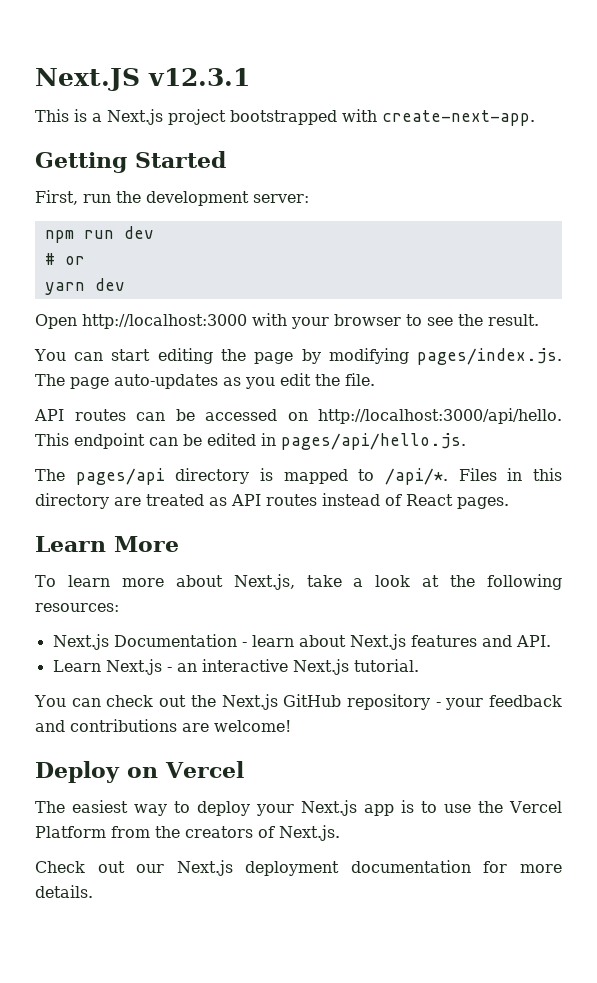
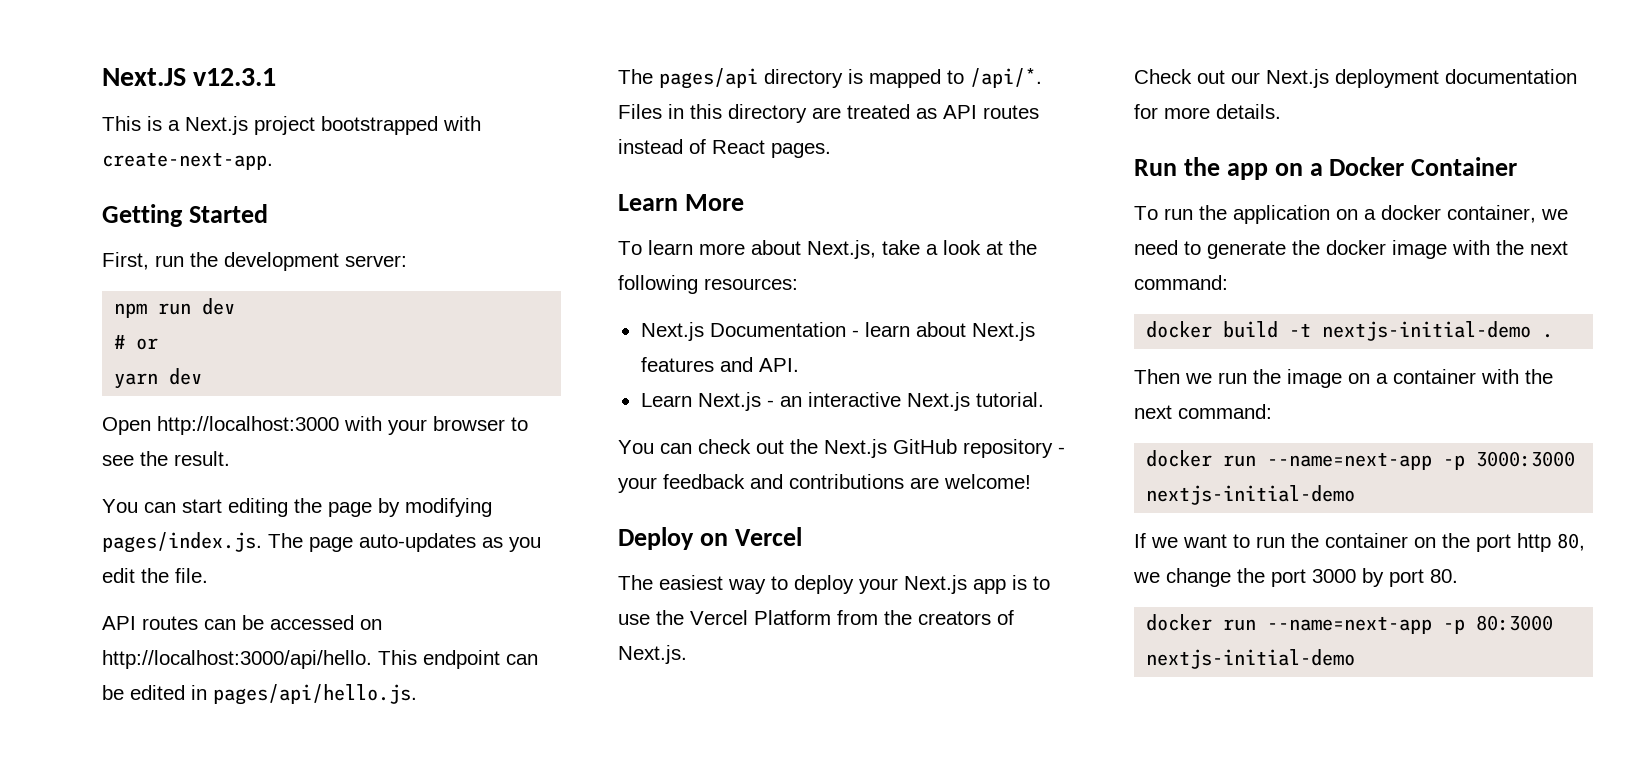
(93, 891) none -> [1134,157,1518,180] [1134,205,1568,224] [1134,240,1568,259] [1134,275,1228,290] [1146,321,1554,341] [1134,369,1553,388] [1134,404,1272,419] [1146,450,1576,470] [1146,485,1356,505] [1134,533,1585,552] [1133,568,1458,587] [1146,614,1554,634] [1146,649,1356,669] // Run the app on a Docker Container // To run the application on a docker container, we need to generate the docker image with the next command: // docker build -t nextjs-initial-demo . // Then we run the image on a container with the next command: // docker run --name=next-app -p 3000:3000 nextjs-initial-demo // If we want to run the container on the port http 80, we change the port 3000 by port 80. // docker run --name=next-app -p 80:3000 nextjs-initial-demo

